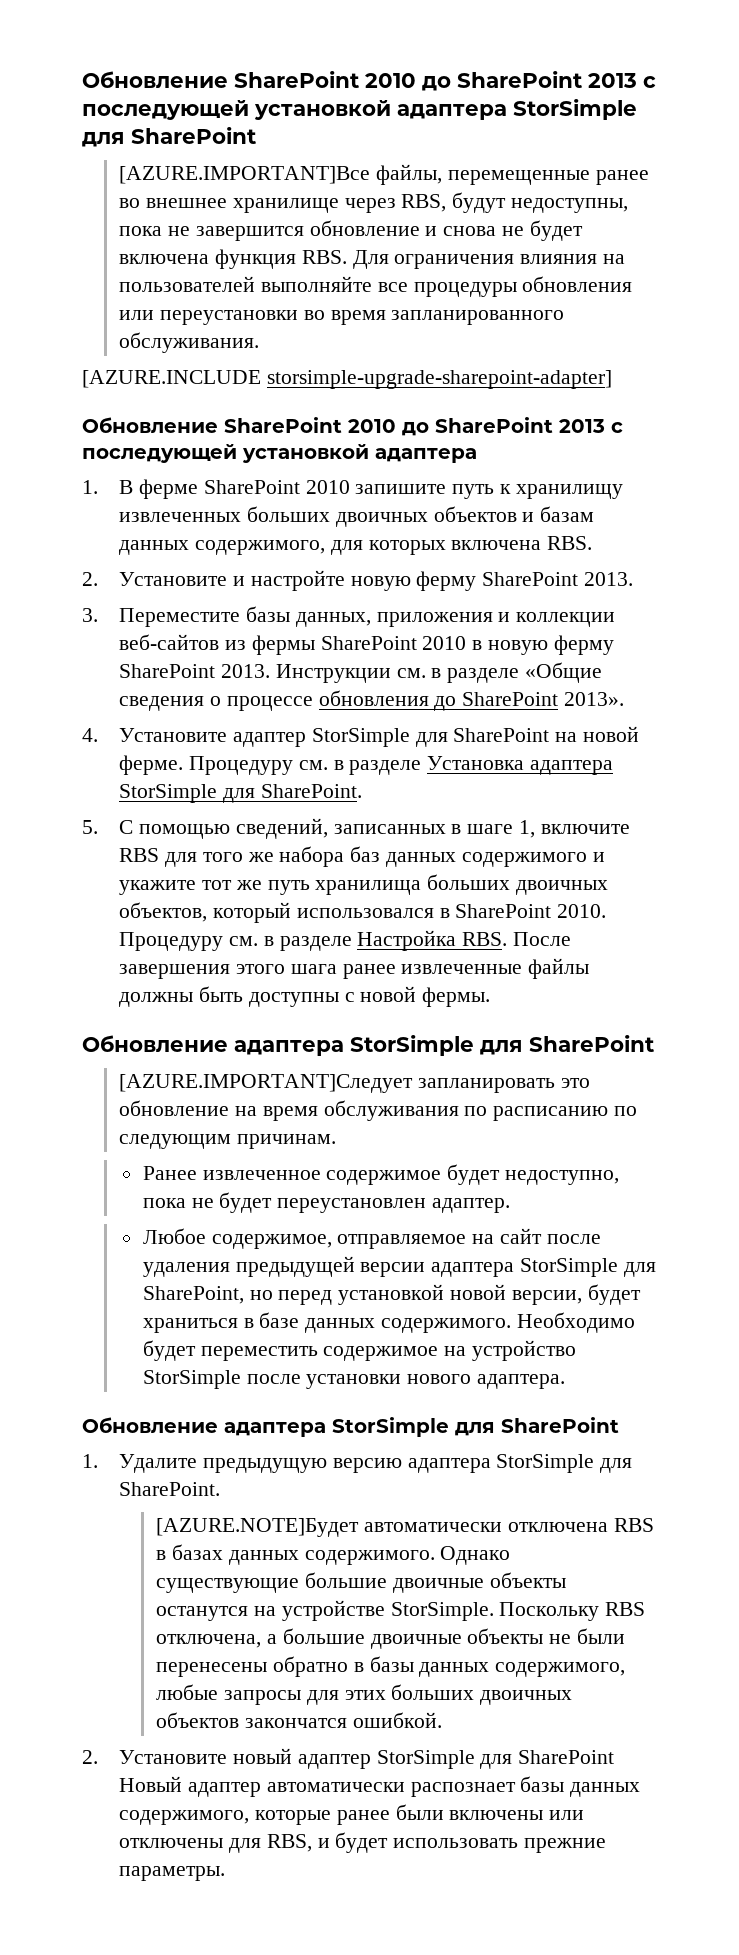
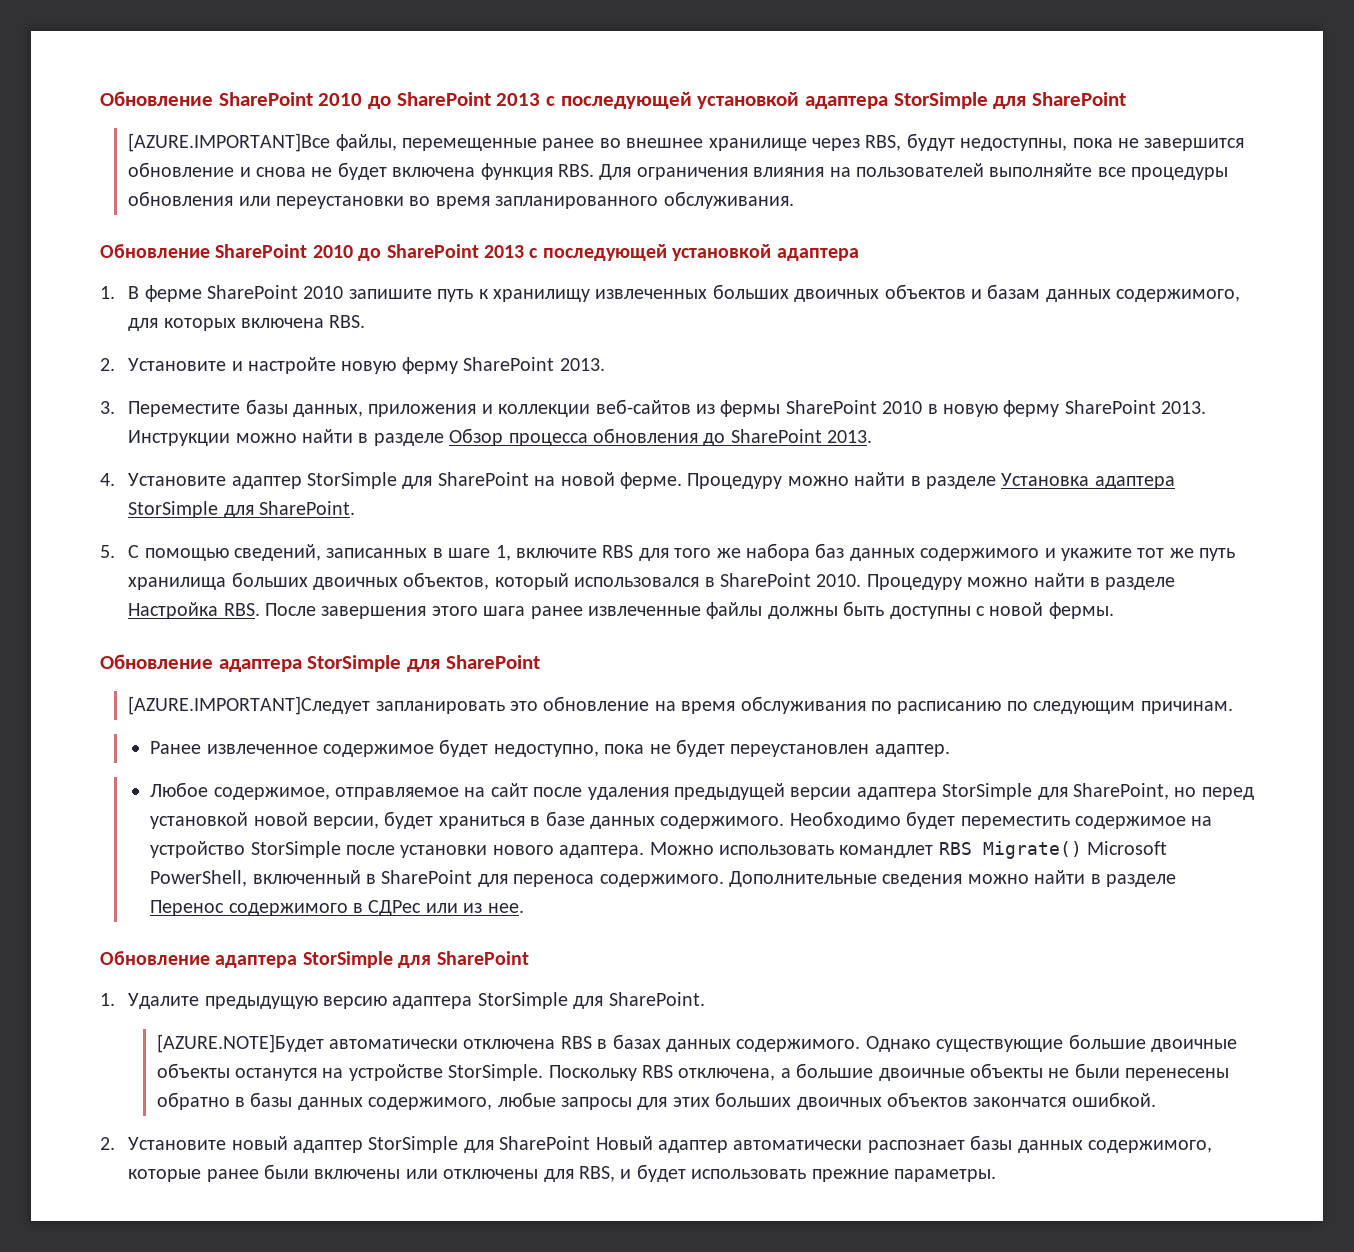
[82,370,612,389] // [AZURE.INCLUDE storsimple-upgrade-sharepoint-adapter] -> (794, 200) none
[396,662,602,683] [119,696,313,711] см. в разделе «Общие сведения о процессе -> [235,428,588,446] можно найти в разделе Обзор процесса
[563,692,624,706] 2013». -> [827,430,873,443] 2013.
[298,760,328,770] см. -> [787,472,906,486] можно найти
[228,936,258,946] см. -> [967,573,1085,587] можно найти
(565, 1381) none -> [649,841,1168,859] [150,870,1177,887] [150,900,524,916] Можно использовать командлет RBS Migrate() Microsoft PowerShell, включенный в SharePoint для переноса содержимого. Дополнительные сведения можно найти в разделе Перенос содержимого в СДРес или из нее.

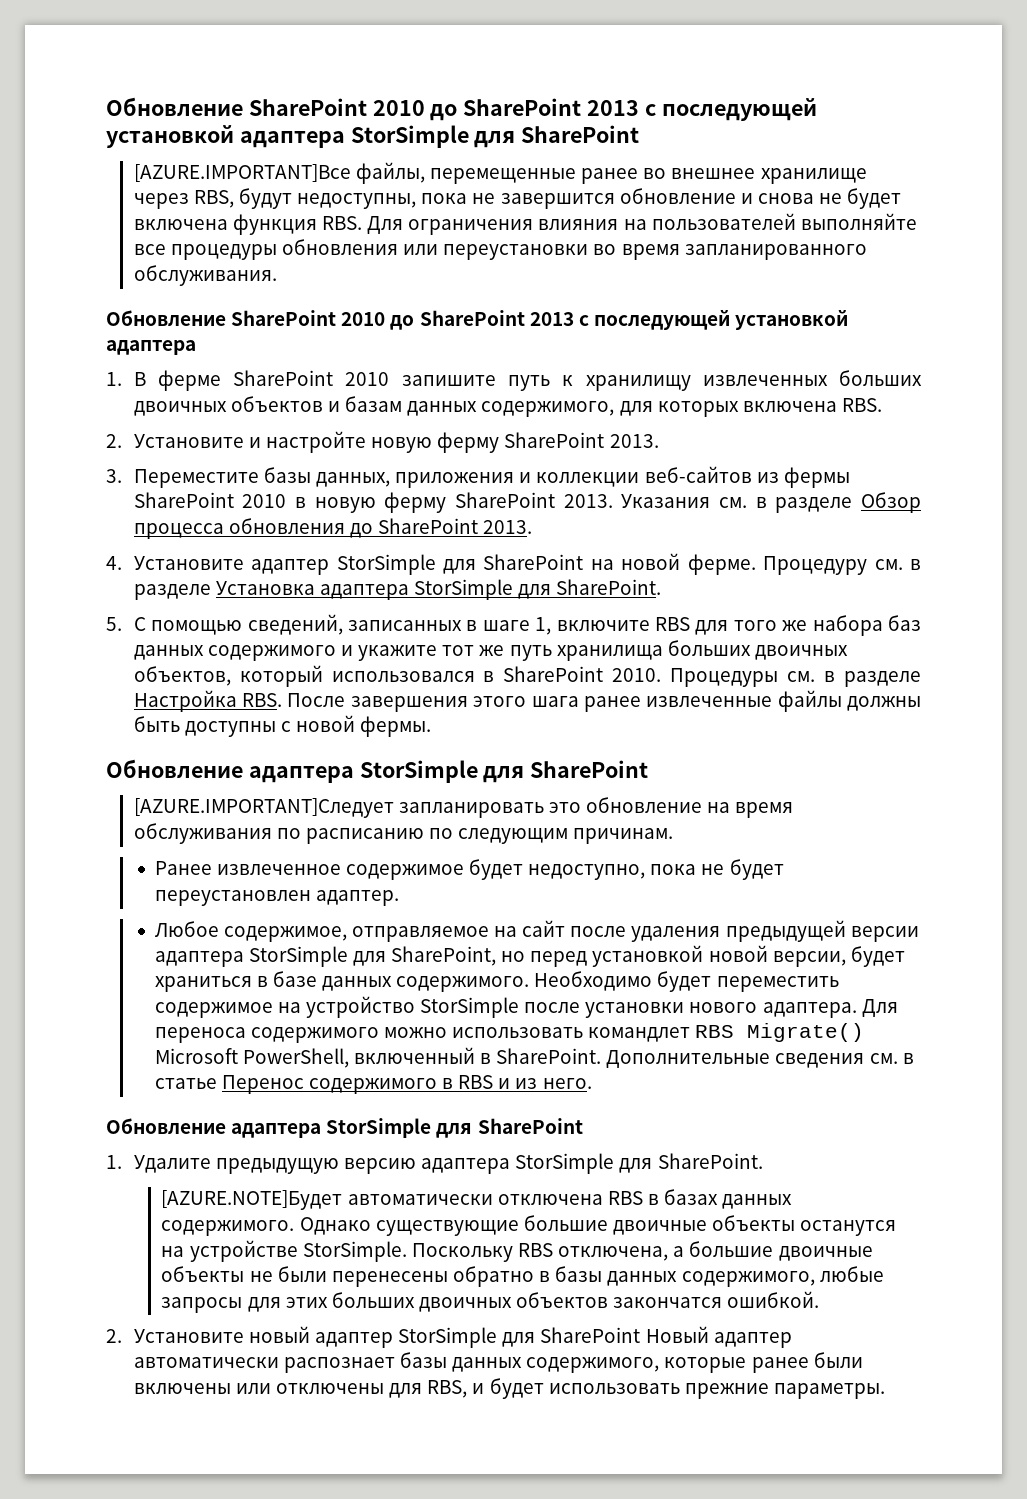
[128,429,354,446] Инструкции можно найти -> [621,494,748,508] Указания см.
[787,472,906,486] можно найти -> [874,559,903,570] см.
[866,573,1085,590] Процедуру можно найти -> [670,668,816,687] Процедуры см.
[649,842,714,855] Можно -> [861,999,898,1017] [154,1027,447,1043] Для переноса содержимого можно
[381,870,1177,887] [150,900,524,916] SharePoint для переноса содержимого. Дополнительные сведения можно найти в разделе Перенос содержимого в СДРес или из нее. -> [496,1048,914,1068] [154,1075,592,1094] SharePoint. Дополнительные сведения см. в статье Перенос содержимого в RBS и из него.

